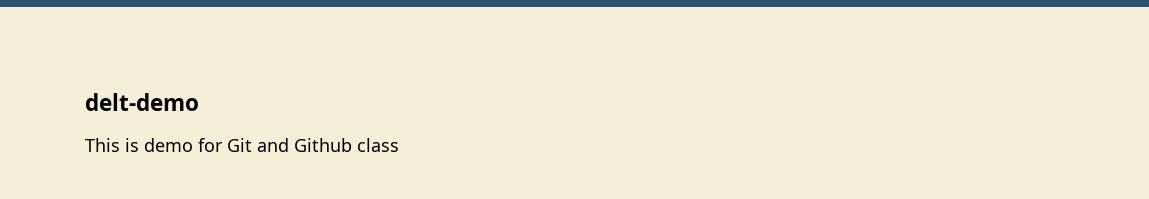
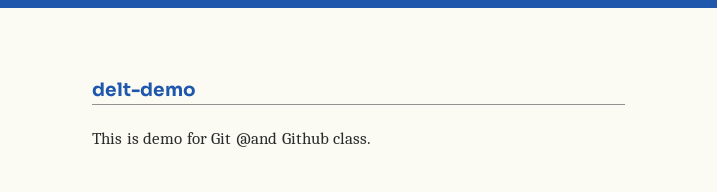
[257,138,399,152] and Github class -> [235,132,372,147] @and Github class.

